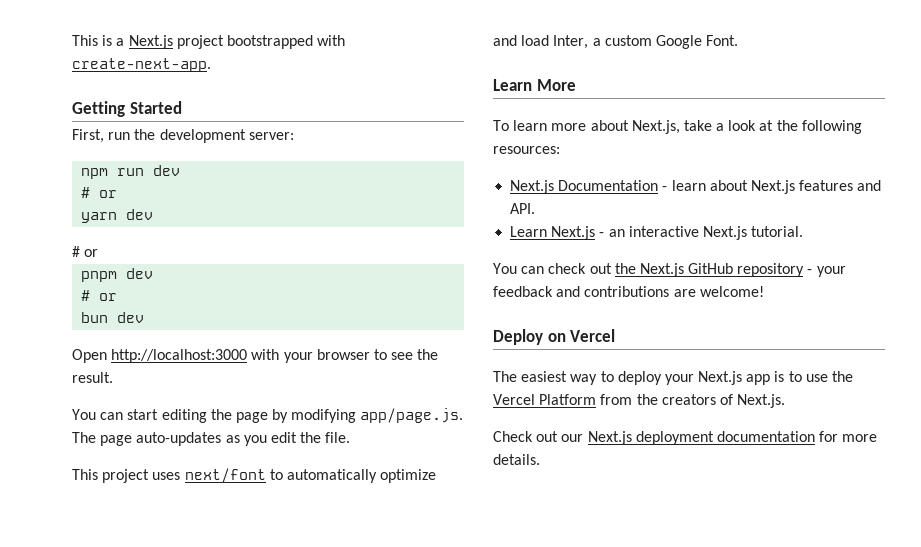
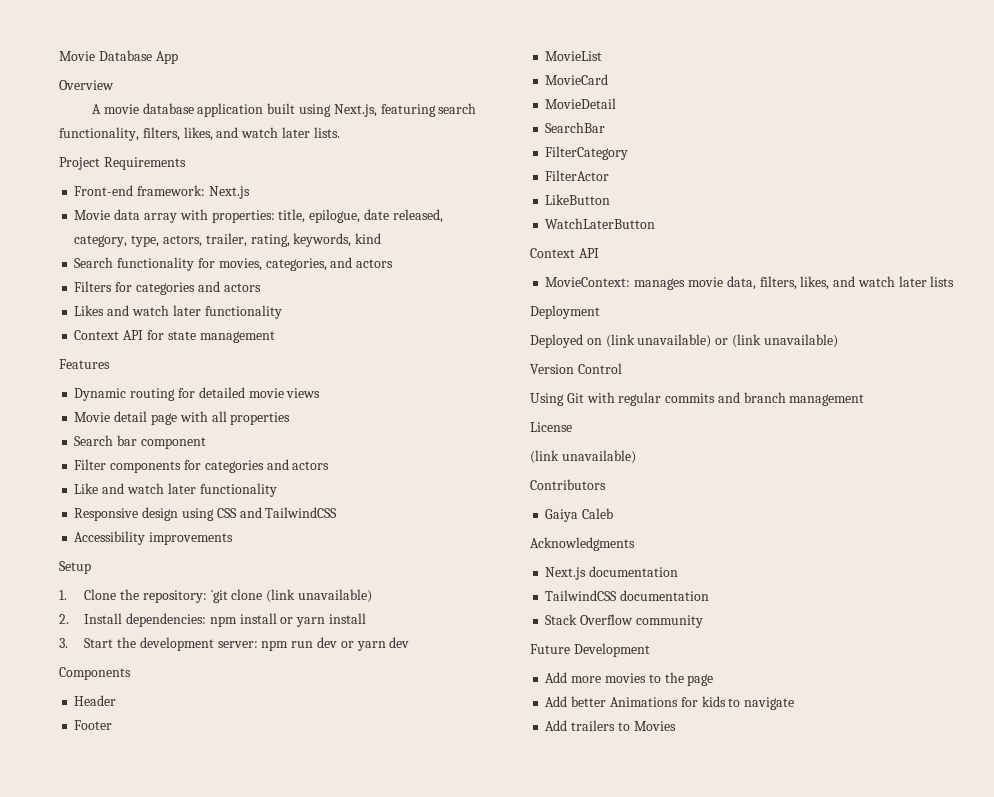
[72,35,346,49] [72,58,211,72] [72,101,182,117] [72,129,131,143] This is a Next.js project bootstrapped with create-next-app. // Getting Started // First, run -> [59,50,178,64] [59,80,114,90] [92,103,477,117] [59,127,340,141] [59,157,186,170] [74,185,250,199] [74,209,443,223] [74,233,382,247] [74,257,394,271] [74,281,261,295] [74,305,282,319] [74,330,275,343] [59,359,110,369] [74,387,321,401] [74,411,291,425] [74,435,206,449] [74,459,330,473] [74,483,277,497] [74,507,338,521] [74,531,234,545] [59,561,91,574] [59,589,373,603] [59,613,367,627] [59,638,114,648] Movie Database App // Overview // A movie database application built using Next.js, featuring search functionality, filters, likes, and watch later lists. // Project Requirements // Front-end framework: Next.js // Movie data array with properties: title, epilogue, date released, category, type, actors, trailer, rating, keywords, kind // Search functionality for movies, categories, and actors // Filters for categories and actors // Likes and watch later functionality // Context API for state management // Features // Dynamic routing for detailed movie views // Movie detail page with all properties // Search bar component // Filter components for categories and actors // Like and watch later functionality // Responsive design using CSS and TailwindCSS // Accessibility improvements // Setup // 1. Clone the repository: `git clone (link unavailable) // 2. Install dependencies: npm install or yarn install // 3. Start
(294, 136) // -> (258, 644) none
[81,187,118,198] // # or // -> [340,641,354,648] or
[72,246,99,257] [81,268,154,282] [81,290,118,301] [81,312,145,323] [72,349,439,363] [72,372,113,383] [72,408,464,423] [72,432,351,446] [72,468,437,483] [493,35,739,49] [493,79,576,91] [493,120,862,134] [493,146,560,154] [510,180,882,194] [510,203,536,214] [510,226,804,240] [493,263,846,277] [493,286,764,297] [493,329,616,345] [493,371,854,385] [493,394,786,408] [493,431,878,445] [493,454,540,465] # or // pnpm dev // # or // bun dev // Open http://localhost:3000 with your browser to see the result. // You can start editing the page by modifying app/page.js. The page auto-updates as you edit the file. // This project uses next/font to automatically optimize and load Inter, a custom Google Font. // Learn More // To learn more about Next.js, take a look at the following resources: // Next.js Documentation - learn about Next.js features and API. // Learn Next.js - an interactive Next.js tutorial. // You can check out the Next.js GitHub repository - your feedback and contributions are welcome! // Deploy on Vercel // The easiest way to deploy your Next.js app is to use the Vercel Platform from the creators of Next.js. // Check out our Next.js deployment documentation for more details. -> [59,667,131,680] [74,695,117,706] [74,720,113,730] [545,51,603,61] [545,74,609,85] [545,98,617,109] [545,122,606,133] [545,146,629,160] [545,170,610,181] [545,194,611,205] [545,218,656,229] [530,248,599,258] [545,276,955,290] [530,305,600,319] [530,334,838,348] [530,363,622,374] [530,392,865,406] [530,422,572,432] [530,450,636,464] [530,479,606,490] [545,508,614,522] [530,537,635,551] [545,566,679,580] [545,590,710,601] [545,614,703,628] [530,643,650,657] [545,672,714,686] [545,696,795,710] [545,720,676,731] Components // Header // Footer // MovieList // MovieCard // MovieDetail // SearchBar // FilterCategory // FilterActor // LikeButton // WatchLaterButton // Context API // MovieContext: manages movie data, filters, likes, and watch later lists // Deployment // Deployed on (link unavailable) or (link unavailable) // Version Control // Using Git with regular commits and branch management // License // (link unavailable) // Contributors // Gaiya Caleb // Acknowledgments // Next.js documentation // TailwindCSS documentation // Stack Overflow community // Future Development // Add more movies to the page // Add better Animations for kids to navigate // Add trailers to Movies

